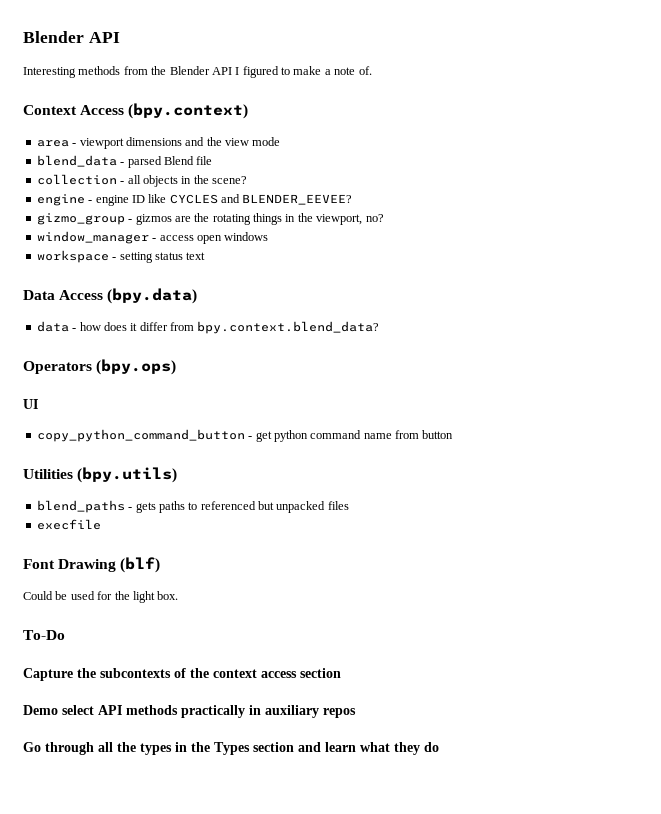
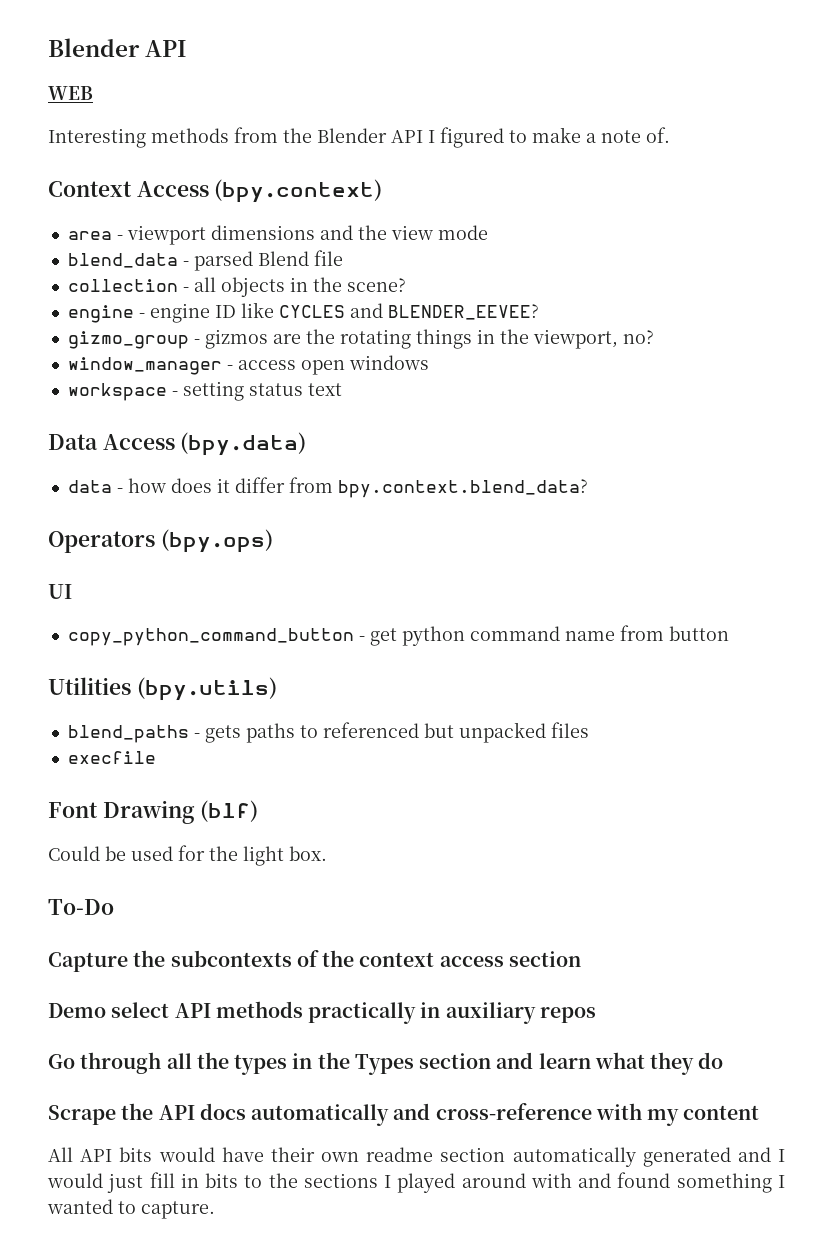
[23,31,120,43] Blender API -> [48,38,188,57] [48,86,93,100] Blender API // WEB
(439, 747) none -> [48,1103,760,1126] [48,1147,785,1167] [47,1172,785,1193] [47,1199,215,1219] // Scrape the API docs automatically and cross-reference with my content // All API bits would have their own readme section automatically generated and I would just fill in bits to the sections I played around with and found something I wanted to capture.

